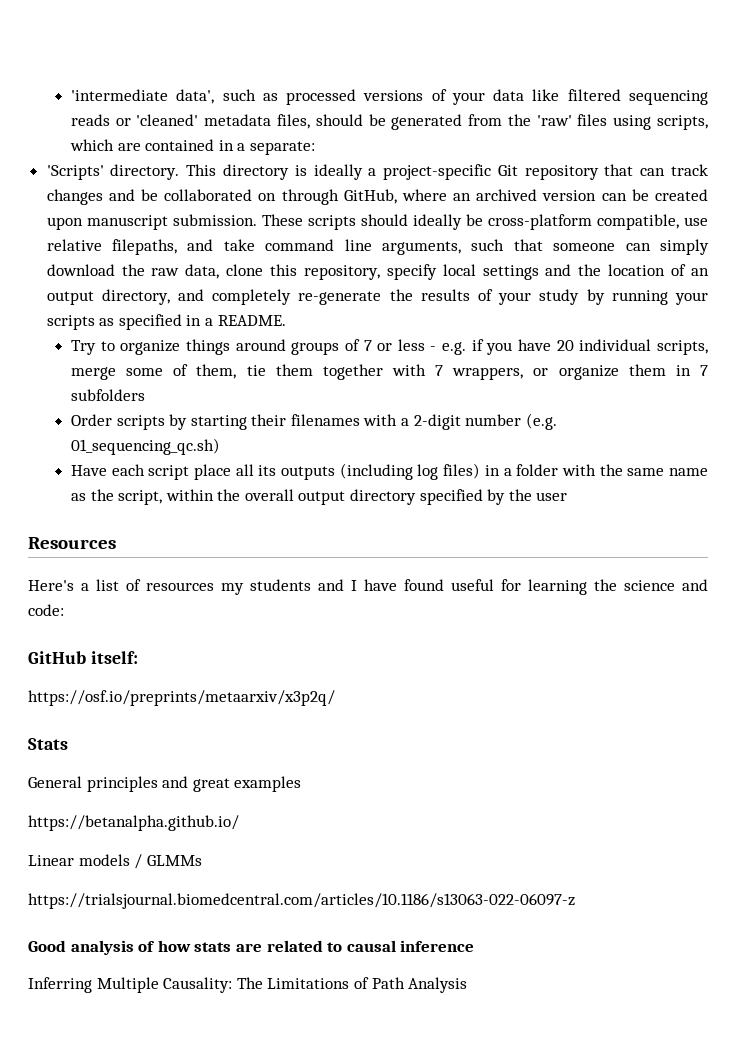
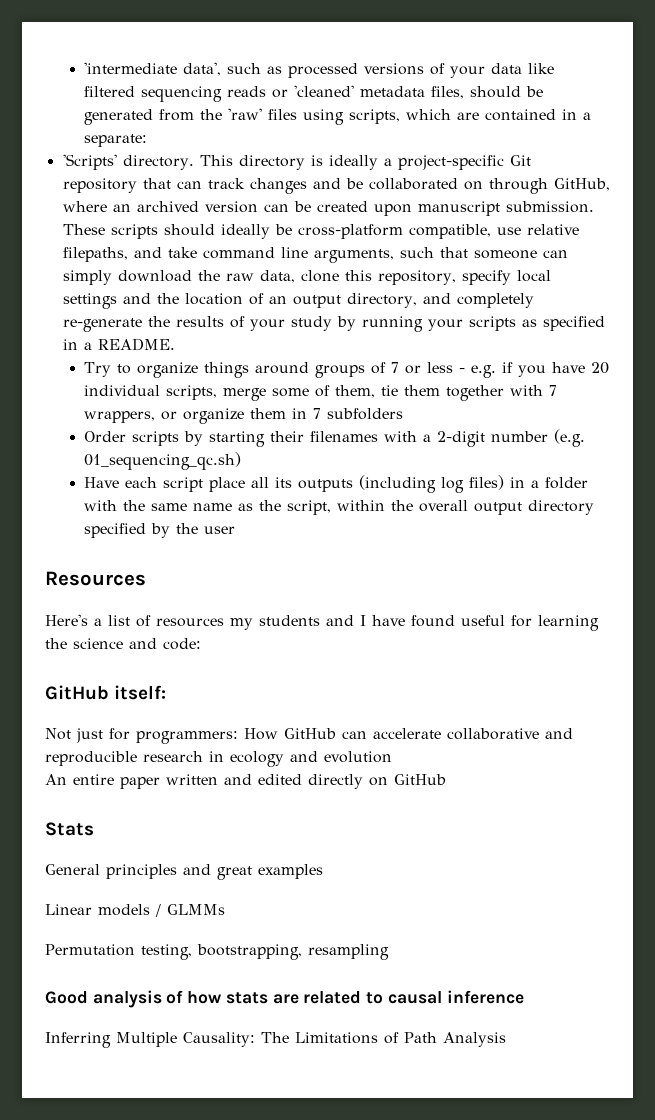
[28,690,335,706] https://osf.io/preprints/metaarxiv/x3p2q/ -> [45,728,573,744] [45,751,392,767] [45,774,446,789] Not just for programmers: How GitHub can accelerate collaborative and reproducible research in ecology and evolution // An entire paper written and edited directly on GitHub
[28,815,239,831] // https://betanalpha.github.io/ -> (323, 871) none
[28,893,575,909] https://trialsjournal.biomedcentral.com/articles/10.1186/s13063-022-06097-z -> [45,944,389,960] Permutation testing, bootstrapping, resampling

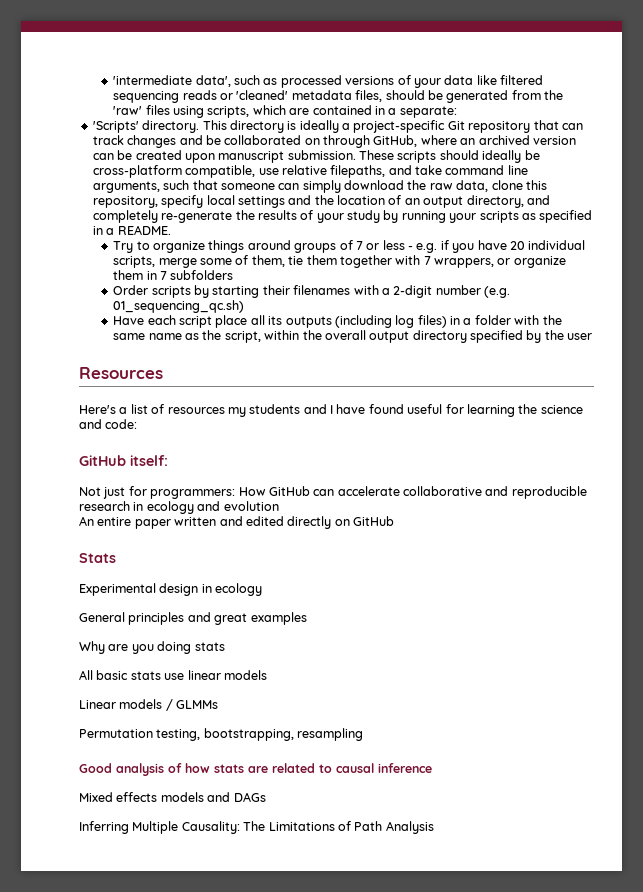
(94, 829) none -> [79,583,263,596] // Experimental design in ecology
(323, 871) none -> [79,641,225,654] [79,670,267,680] // Why are you doing stats // All basic stats use linear models
(524, 997) none -> [79,792,266,802] // Mixed effects models and DAGs

